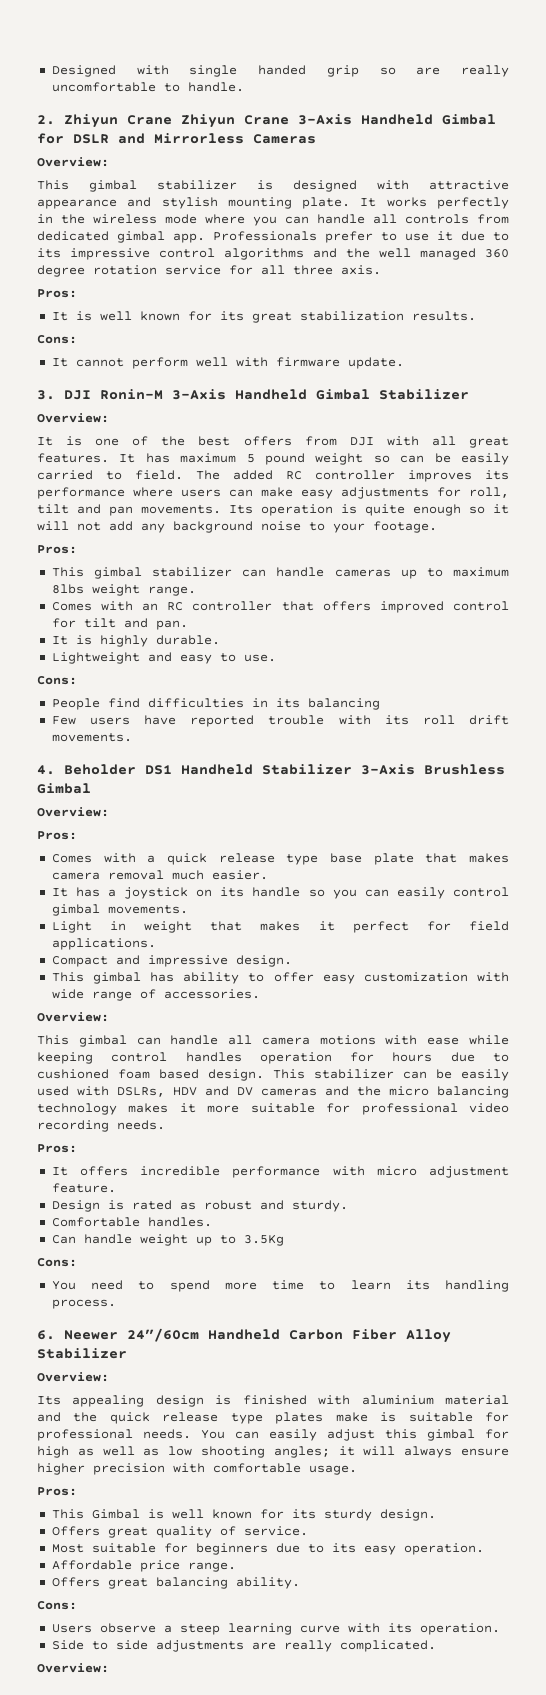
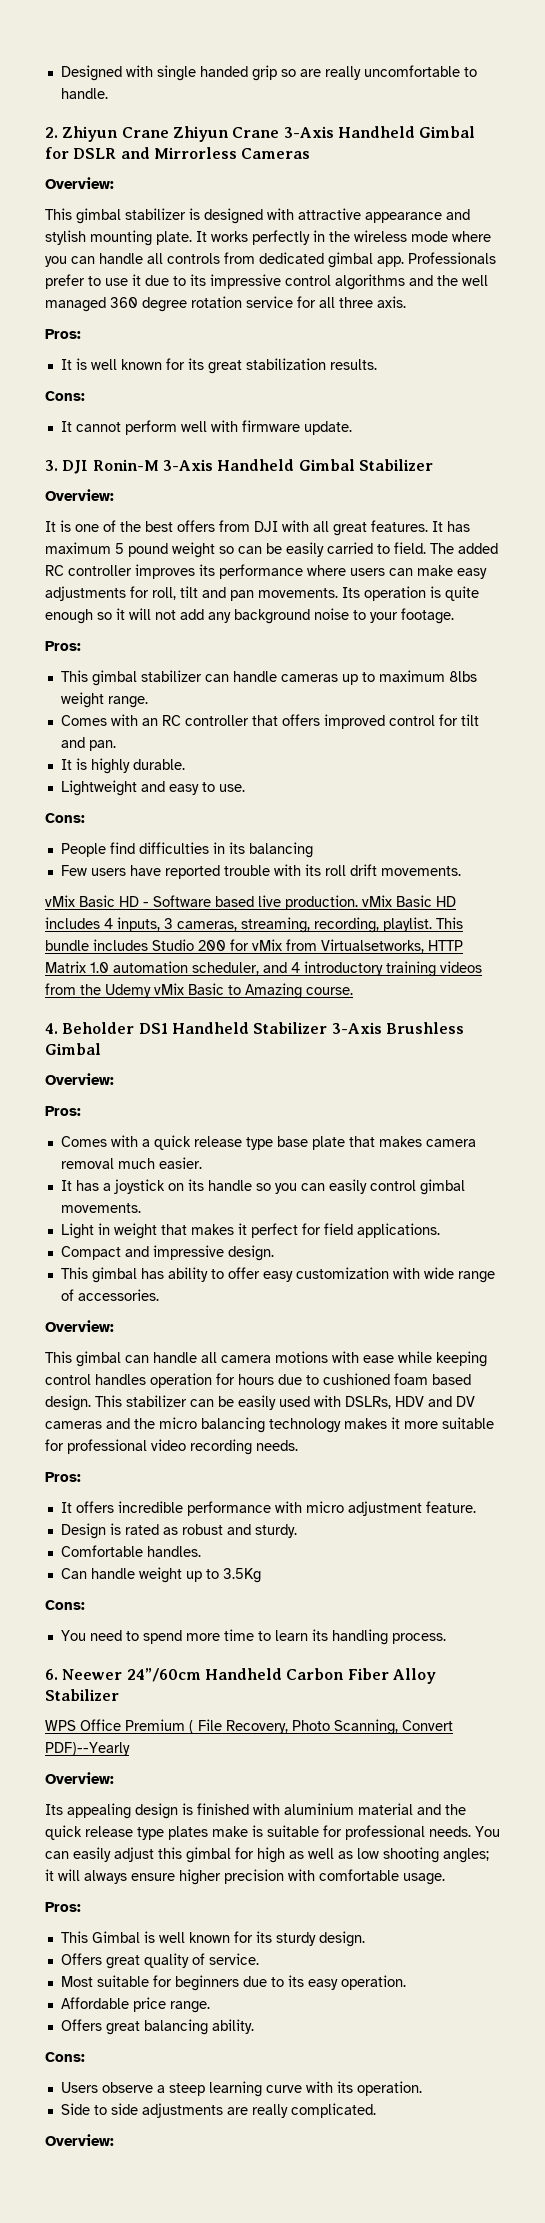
(132, 737) none -> [45,895,456,910] [45,917,463,933] [45,939,463,953] [45,961,482,977] [45,983,353,999] // vMix Basic HD - Software based live production. vMix Basic HD includes 4 inputs, 3 cameras, streaming, recording, playlist. This bundle includes Studio 200 for vMix from Virtualsetworks, HTTP Matrix 1.0 automation scheduler, and 4 introductory training videos from the Udemy vMix Basic to Amazing course.
(127, 1353) none -> [45,1719,453,1735] [45,1742,130,1756] // WPS Office Premium ( File Recovery, Photo Scanning, Convert PDF)--Yearly

